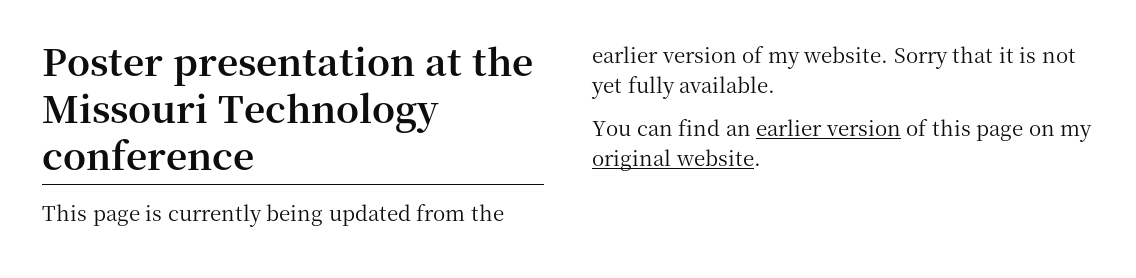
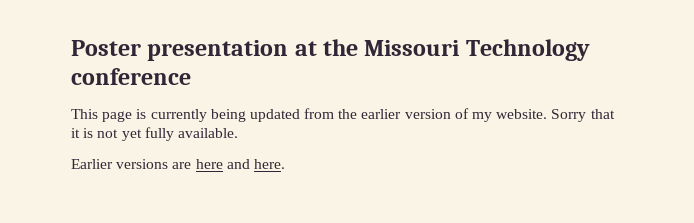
[592,119,1093,142] [592,149,761,171] You can find an earlier version of this page on my original website. -> [71,159,285,169] Earlier versions are here and here.

